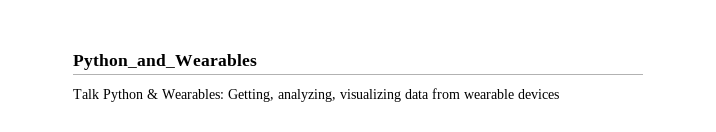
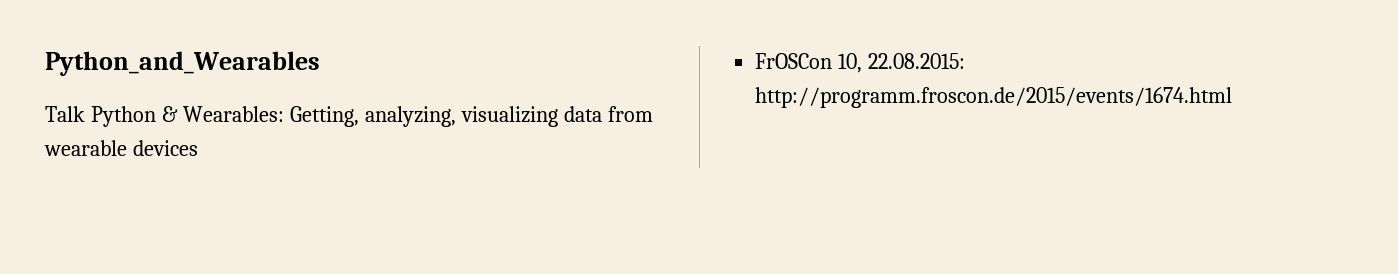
(559, 94) none -> [755,53,966,73] [755,87,1233,108] // FrOSCon 10, 22.08.2015: http://programm.froscon.de/2015/events/1674.html

